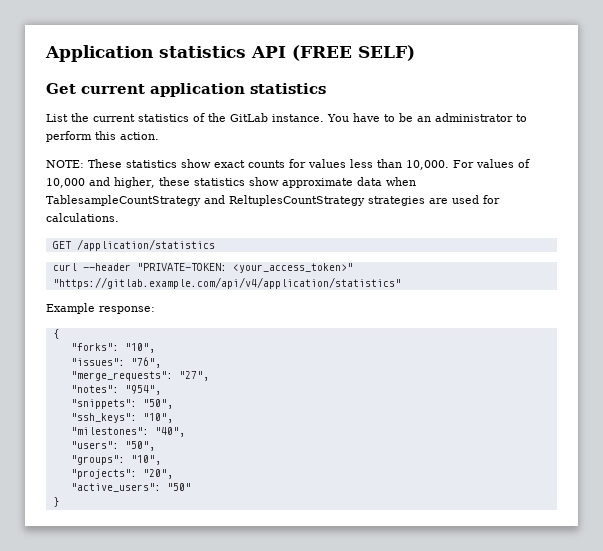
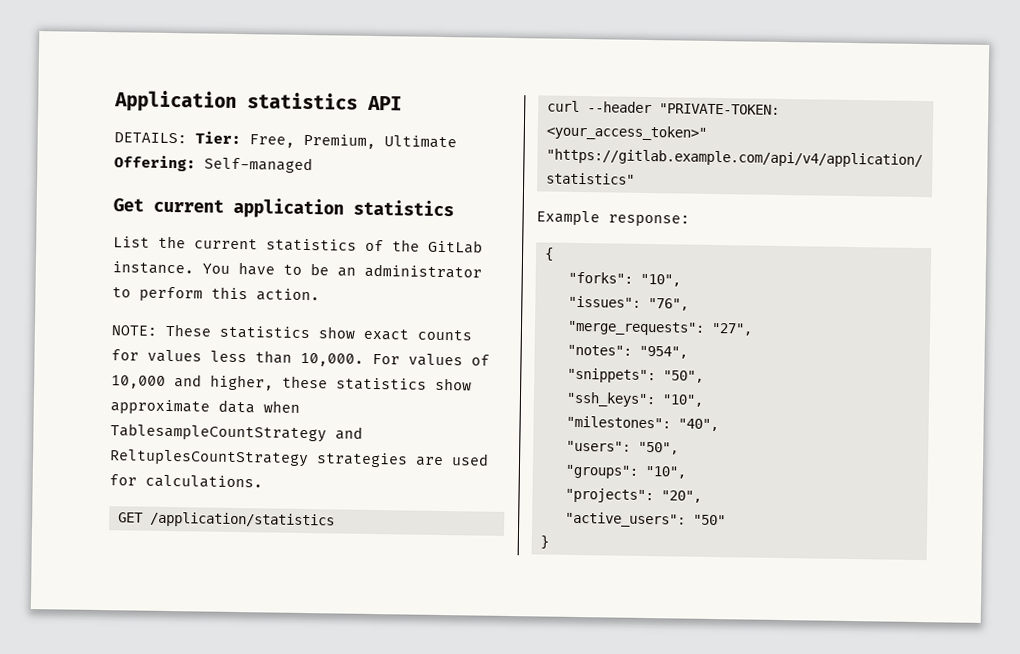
[292,45,415,61] (FREE SELF) -> [114,131,457,150] [114,155,313,174] // DETAILS: Tier: Free, Premium, Ultimate Offering: Self-managed

